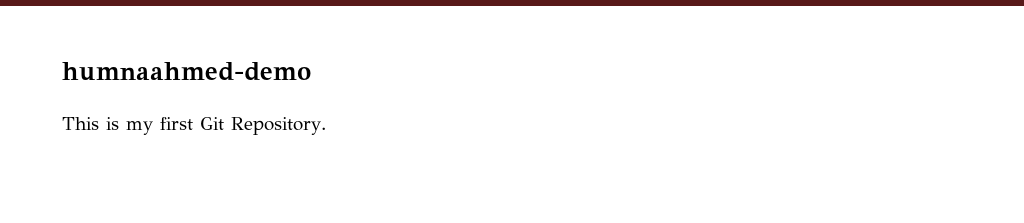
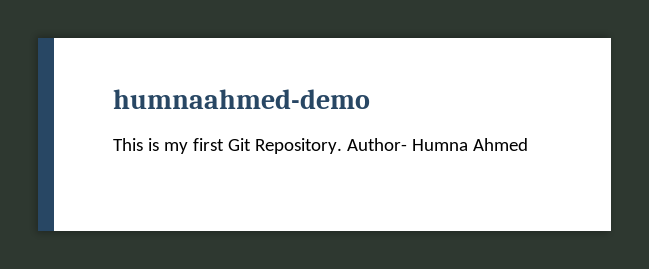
(326, 126) none -> [346,138,528,151] Author- Humna Ahmed

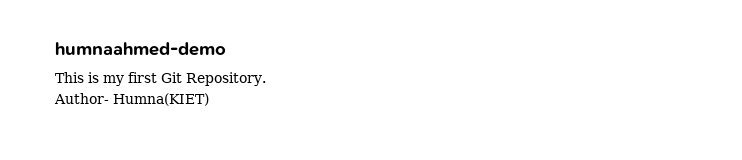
[346,138,528,151] Author- Humna Ahmed -> [54,93,209,106] // Author- Humna(KIET)

